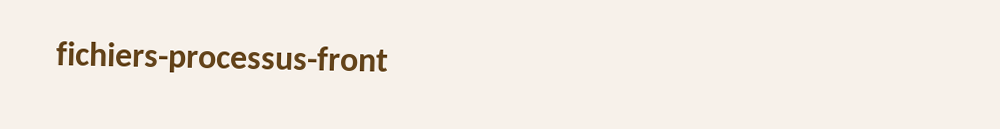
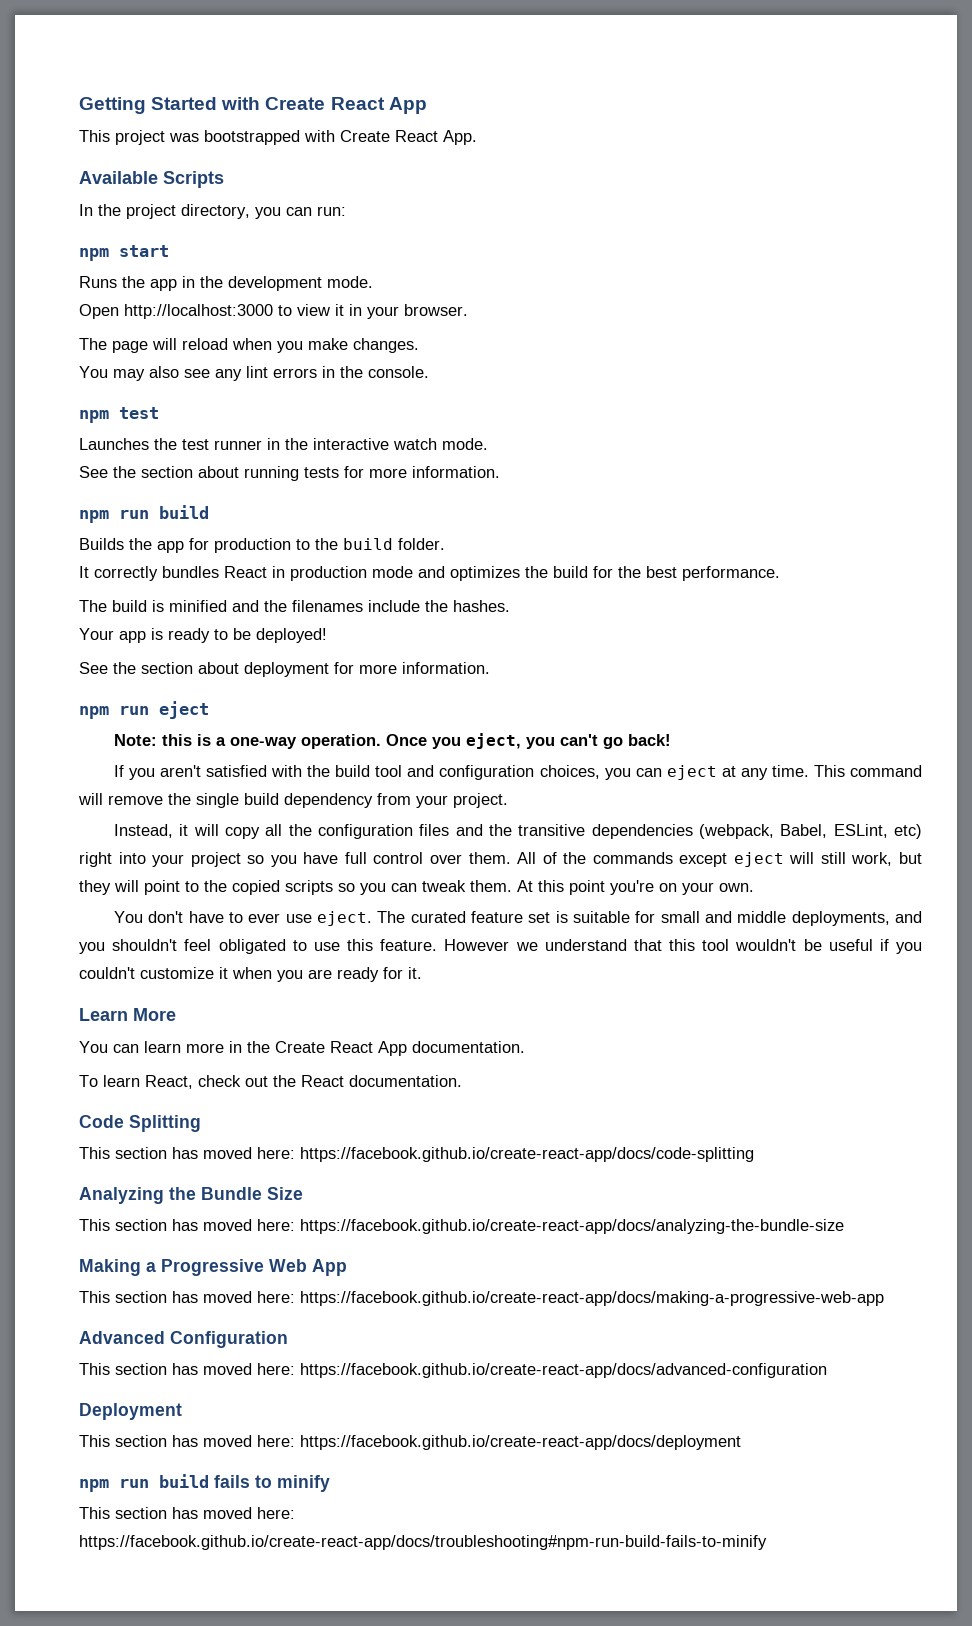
[55,41,389,77] fichiers-processus-front -> [79,97,427,114] [79,130,477,145] [79,171,224,188] [79,204,346,219] [79,245,169,261] [79,276,373,291] [79,304,468,319] [79,338,419,353] [79,366,429,381] [79,407,159,423] [79,438,488,450] [79,466,500,481] [79,505,209,523] [79,538,445,553] [79,566,780,581] [79,600,510,612] [79,628,327,643] [79,662,490,677] [79,701,209,719] [113,733,671,749] [113,765,923,780] [78,793,508,808] [113,824,923,839] [79,852,922,867] [79,880,754,895] [113,911,922,926] [79,939,922,954] [79,967,422,982] [79,1008,176,1021] [79,1041,525,1056] [79,1075,462,1089] [79,1115,201,1132] [79,1147,754,1162] [79,1187,303,1204] [79,1219,844,1234] [79,1259,347,1276] [79,1291,884,1306] [79,1331,288,1348] [79,1363,827,1378] [79,1403,182,1420] [79,1435,741,1450] [79,1474,330,1492] [79,1507,295,1519] [79,1535,767,1550] Getting Started with Create React App // This project was bootstrapped with Create React App. // Available Scripts // In the project directory, you can run: // npm start // Runs the app in the development mode. // Open http://localhost:3000 to view it in your browser. // The page will reload when you make changes. // You may also see any lint errors in the console. // npm test // Launches the test runner in the interactive watch mode. // See the section about running tests for more information. // npm run build // Builds the app for production to the build folder. // It correctly bundles React in production mode and optimizes the build for the best performance. // The build is minified and the filenames include the hashes. // Your app is ready to be deployed! // See the section about deployment for more information. // npm run eject // Note: this is a one-way operation. Once you eject, you can't go back! // If you aren't satisfied with the build tool and configuration choices, you can eject at any time. This command will remove the single build dependency from your project. // Instead, it will copy all the configuration files and the transitive dependencies (webpack, Babel, ESLint, etc) right into your project so you have full control over them. All of the commands except eject will still work, but they will point to the copied scripts so you can tweak them. At this point you're on your own. // You don't have to ever use eject. The curated feature set is suitable for small and middle deployments, and you shouldn't feel obligated to use this feature. However we understand that this tool wouldn't be useful if you couldn't customize it when you are ready for it. // Learn More // You can learn more in the Create React App documentation. // To learn React, check out the React documentation. // Code Splitting // This section has moved here: https://facebook.github.io/create-react-app/docs/code-splitting // Analyzing the Bundle Size // This section has moved here: https://facebook.github.io/create-react-app/docs/analyzing-the-bundle-size // Making a Progressive Web App // This section has moved here: https://facebook.github.io/create-react-app/docs/making-a-progressive-web-app // Advanced Configuration // This section has moved here: https://facebook.github.io/create-react-app/docs/advanced-configuration // Deployment // This section has moved here: https://facebook.github.io/create-react-app/docs/deployment // npm run build fails to minify // This section has moved here: https://facebook.github.io/create-react-app/docs/troubleshooting#npm-run-build-fails-to-minify

